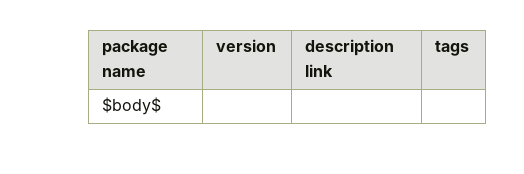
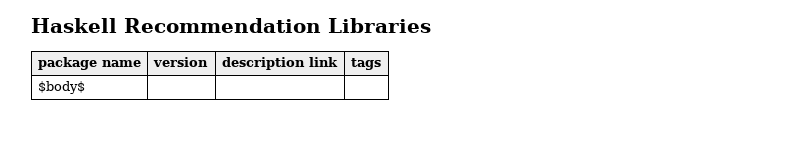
(102, 48) none -> [31,18,431,33] Haskell Recommendation Libraries //

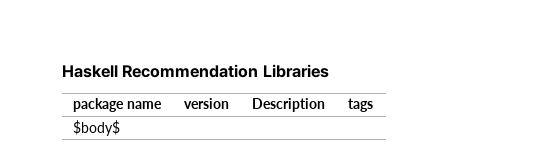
[221,57,338,70] description link -> [251,98,325,112] Description

